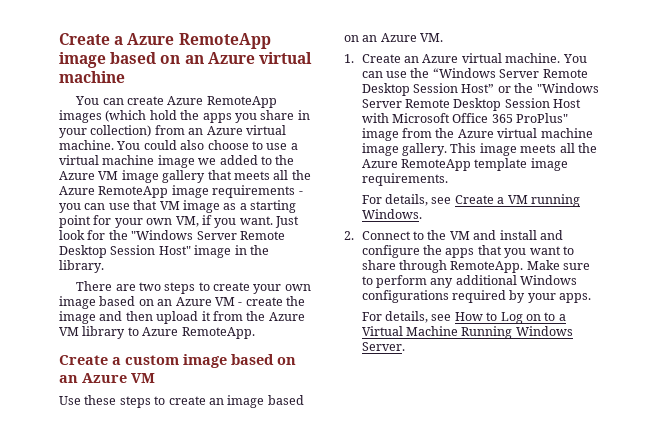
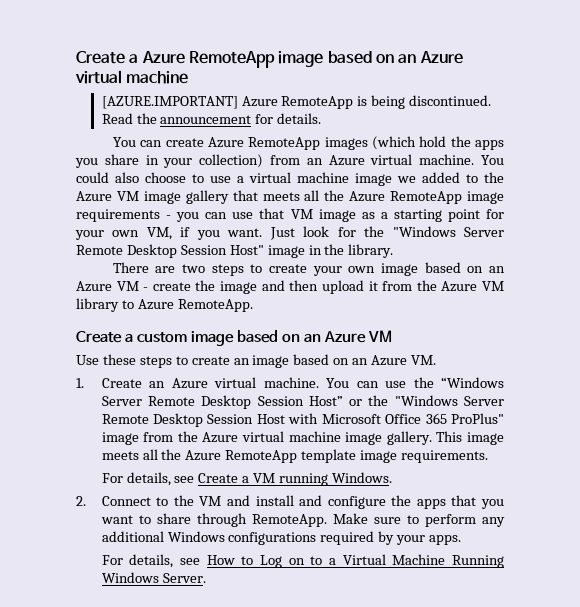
(125, 77) none -> [101,95,492,109] [101,113,322,124] // [AZURE.IMPORTANT] Azure RemoteApp is being discontinued. Read the announcement for details.

